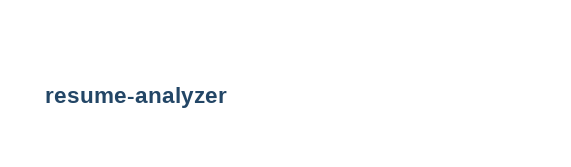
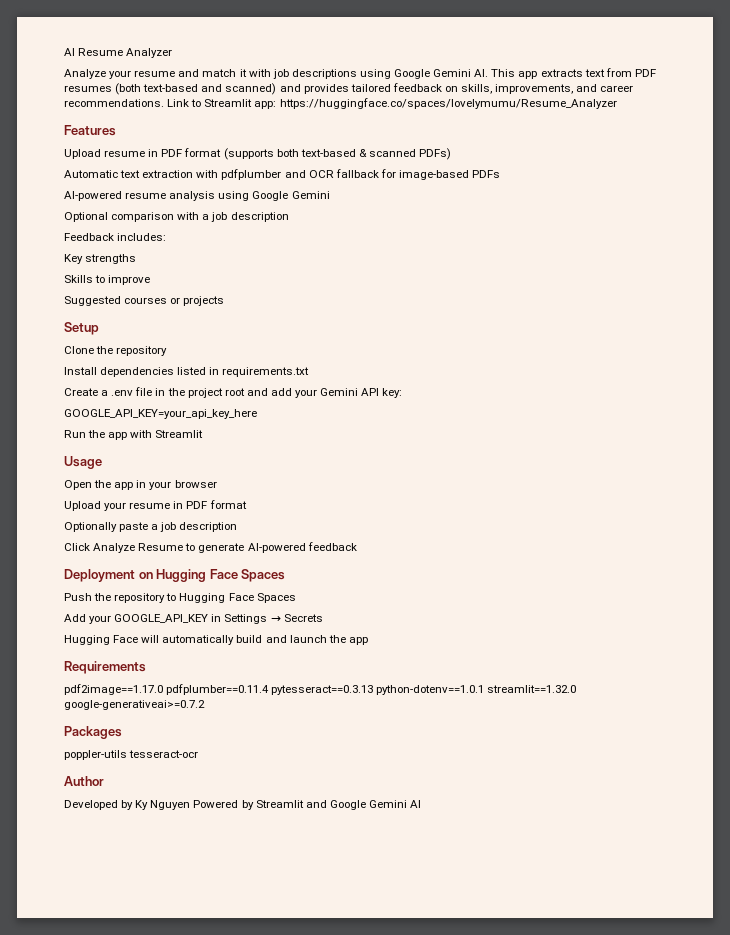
[45,87,227,108] resume-analyzer -> [64,48,173,58] [64,68,656,79] [64,83,634,95] [64,98,617,109] [64,125,116,136] [64,148,452,160] [64,169,501,180] [64,191,330,201] [64,212,289,222] [64,233,167,241] [64,254,137,264] [64,275,151,285] [64,296,225,306] [64,322,99,335] [64,346,168,356] [64,367,310,377] [64,387,403,398] [64,409,257,419] [64,430,204,440] [64,456,102,469] [64,480,217,490] [64,500,247,511] [64,522,238,532] [64,542,357,553] [64,569,286,582] [64,593,296,603] [64,614,323,624] [64,635,368,645] [64,661,146,674] [64,684,577,695] [64,700,205,710] [64,726,122,739] [64,750,199,760] [64,776,104,786] [64,800,422,810] AI Resume Analyzer // Analyze your resume and match it with job descriptions using Google Gemini AI. This app extracts text from PDF resumes (both text-based and scanned) and provides tailored feedback on skills, improvements, and career recommendations. Link to Streamlit app: https://huggingface.co/spaces/lovelymumu/Resume_Analyzer // Features // Upload resume in PDF format (supports both text-based & scanned PDFs) // Automatic text extraction with pdfplumber and OCR fallback for image-based PDFs // AI-powered resume analysis using Google Gemini // Optional comparison with a job description // Feedback includes: // Key strengths // Skills to improve // Suggested courses or projects // Setup // Clone the repository // Install dependencies listed in requirements.txt // Create a .env file in the project root and add your Gemini API key: // GOOGLE_API_KEY=your_api_key_here // Run the app with Streamlit // Usage // Open the app in your browser // Upload your resume in PDF format // Optionally paste a job description // Click Analyze Resume to generate AI-powered feedback // Deployment on Hugging Face Spaces // Push the repository to Hugging Face Spaces // Add your GOOGLE_API_KEY in Settings → Secrets // Hugging Face will automatically build and launch the app // Requirements // pdf2image==1.17.0 pdfplumber==0.11.4 pytesseract==0.3.13 python-dotenv==1.0.1 streamlit==1.32.0 google-generativeai>=0.7.2 // Packages // poppler-utils tesseract-ocr // Author // Developed by Ky Nguyen Powered by Streamlit and Google Gemini AI

